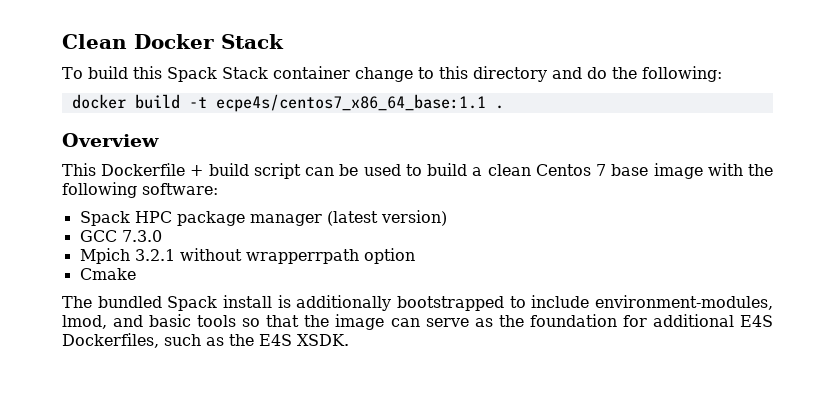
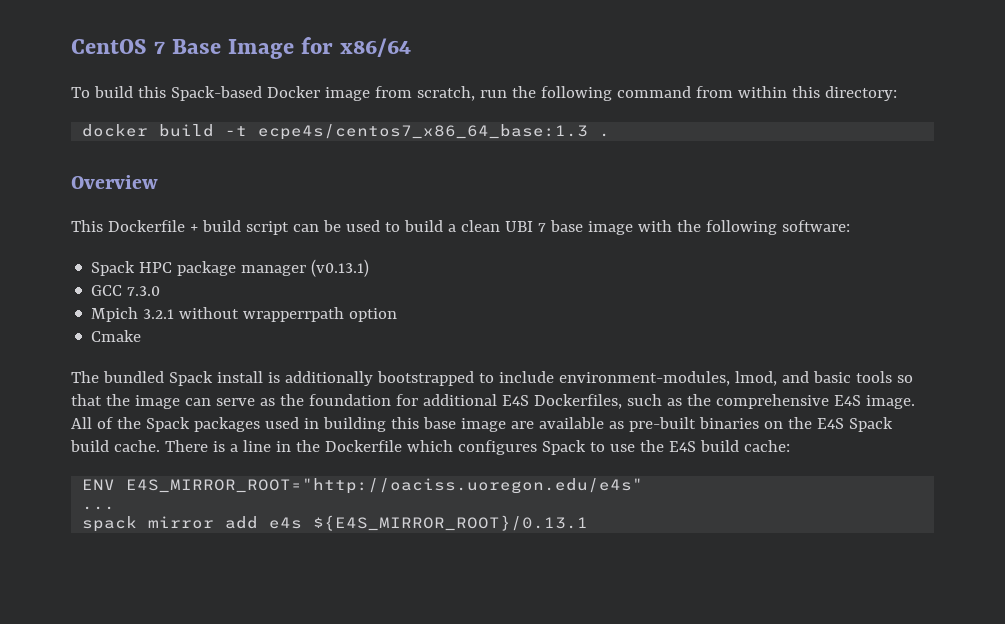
[62,34,284,49] [62,66,722,82] Clean Docker Stack // To build this Spack Stack container change to this directory and do the following: -> [71,37,412,59] [71,86,897,101] CentOS 7 Base Image for x86/64 // To build this Spack-based Docker image from scratch, run the following command from within this directory:
[215,94,486,112] ecpe4s/centos7_x86_64_base:1.1 -> [258,124,589,140] ecpe4s/centos7_x86_64_base:1.3
[535,164,591,176] Centos -> [504,221,533,232] UBI
[326,210,447,226] (latest version) -> [311,259,370,277] (v0.13.1)
[259,334,349,346] E4S XSDK. -> [715,394,915,409] [71,417,893,432] [70,440,790,455] [82,478,644,494] [82,506,116,510] [82,515,589,532] comprehensive E4S image. All of the Spack packages used in building this base image are available as pre-built binaries on the E4S Spack build cache. There is a line in the Dockerfile which configures Spack to use the E4S build cache: // ENV E4S_MIRROR_ROOT="http://oaciss.uoregon.edu/e4s" // ... // spack mirror add e4s ${E4S_MIRROR_ROOT}/0.13.1

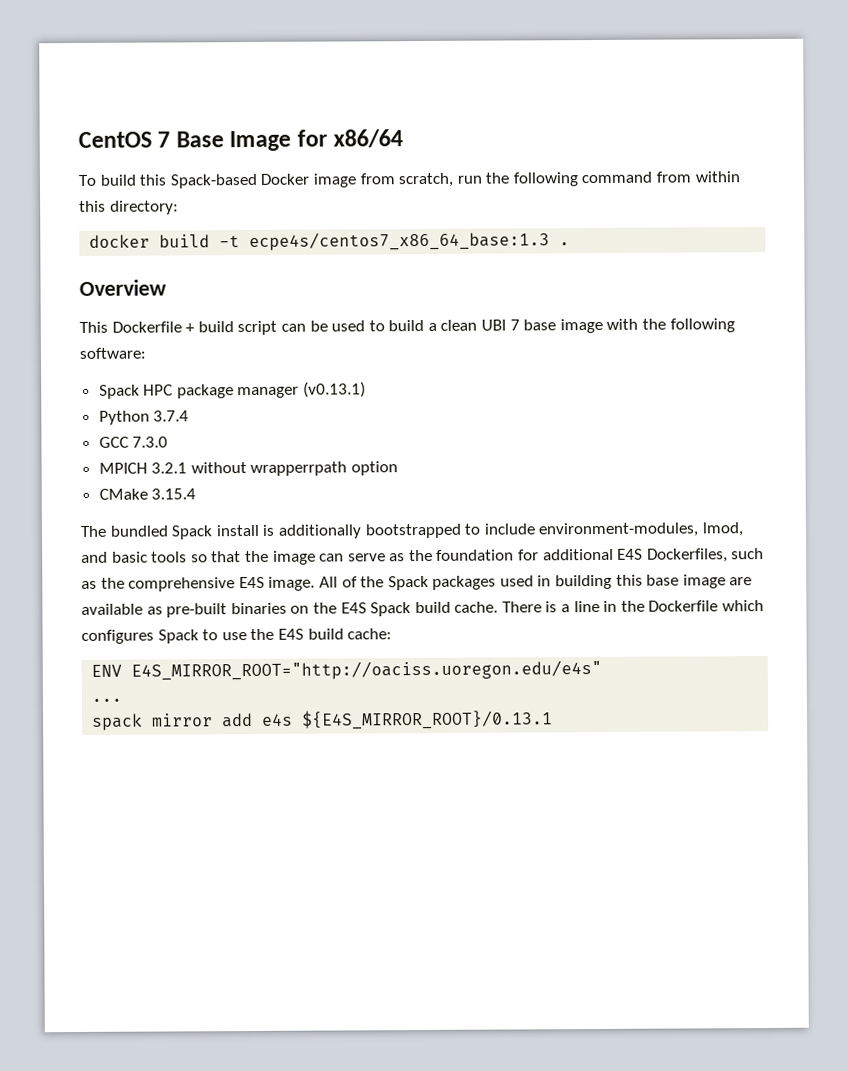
(370, 268) none -> [98,410,190,425] // Python 3.7.4
[91,307,139,322] Mpich -> [98,462,148,474] MPICH
[91,330,142,342] Cmake -> [98,488,197,500] CMake 3.15.4

